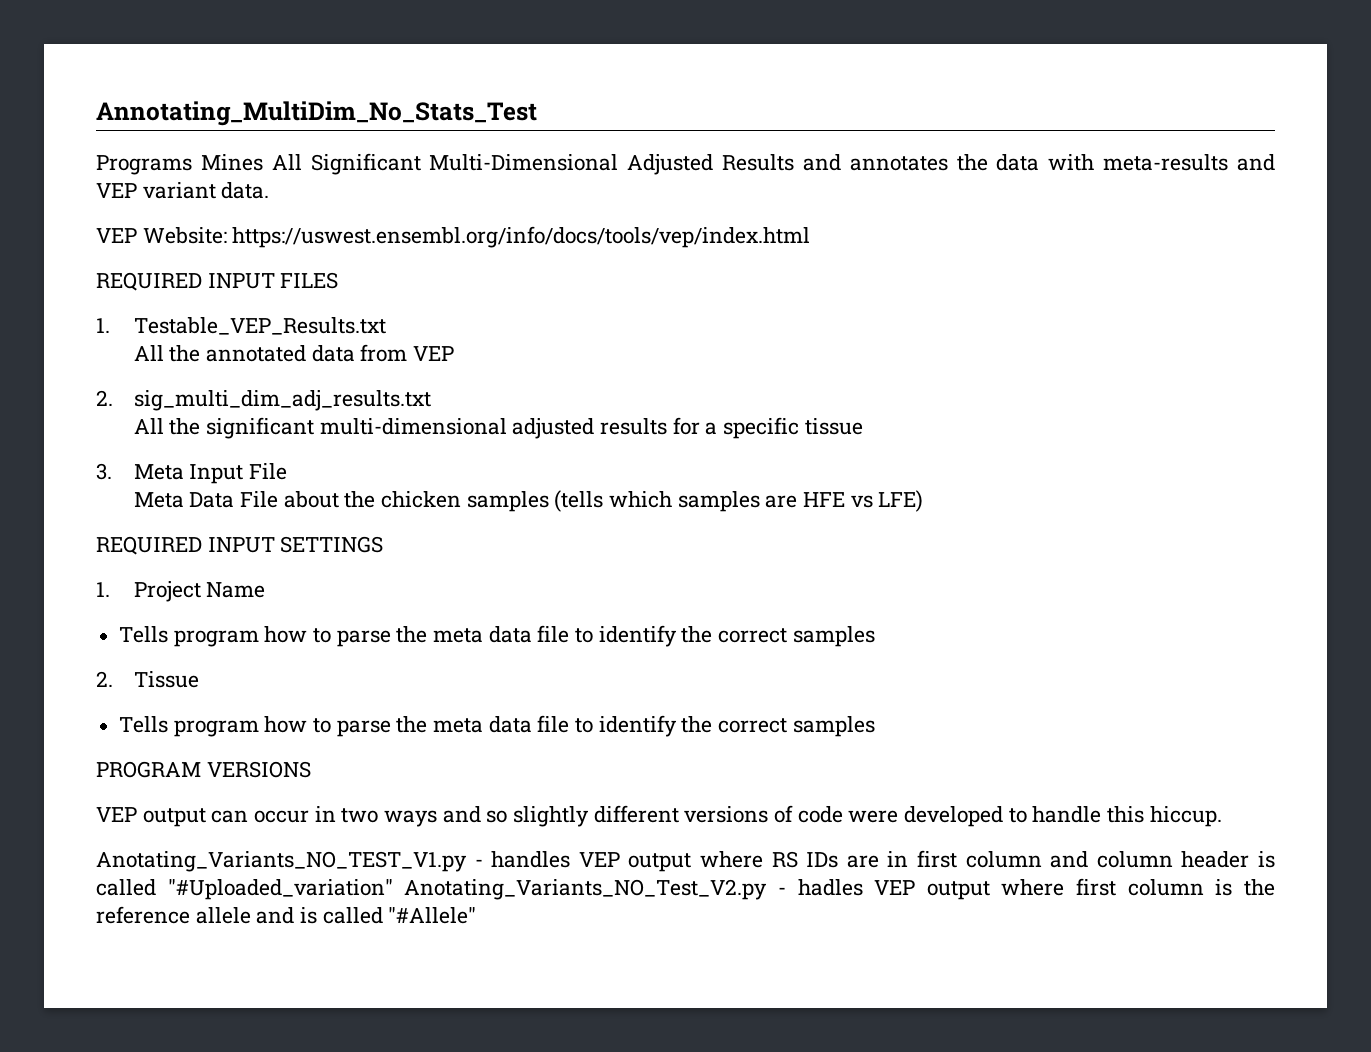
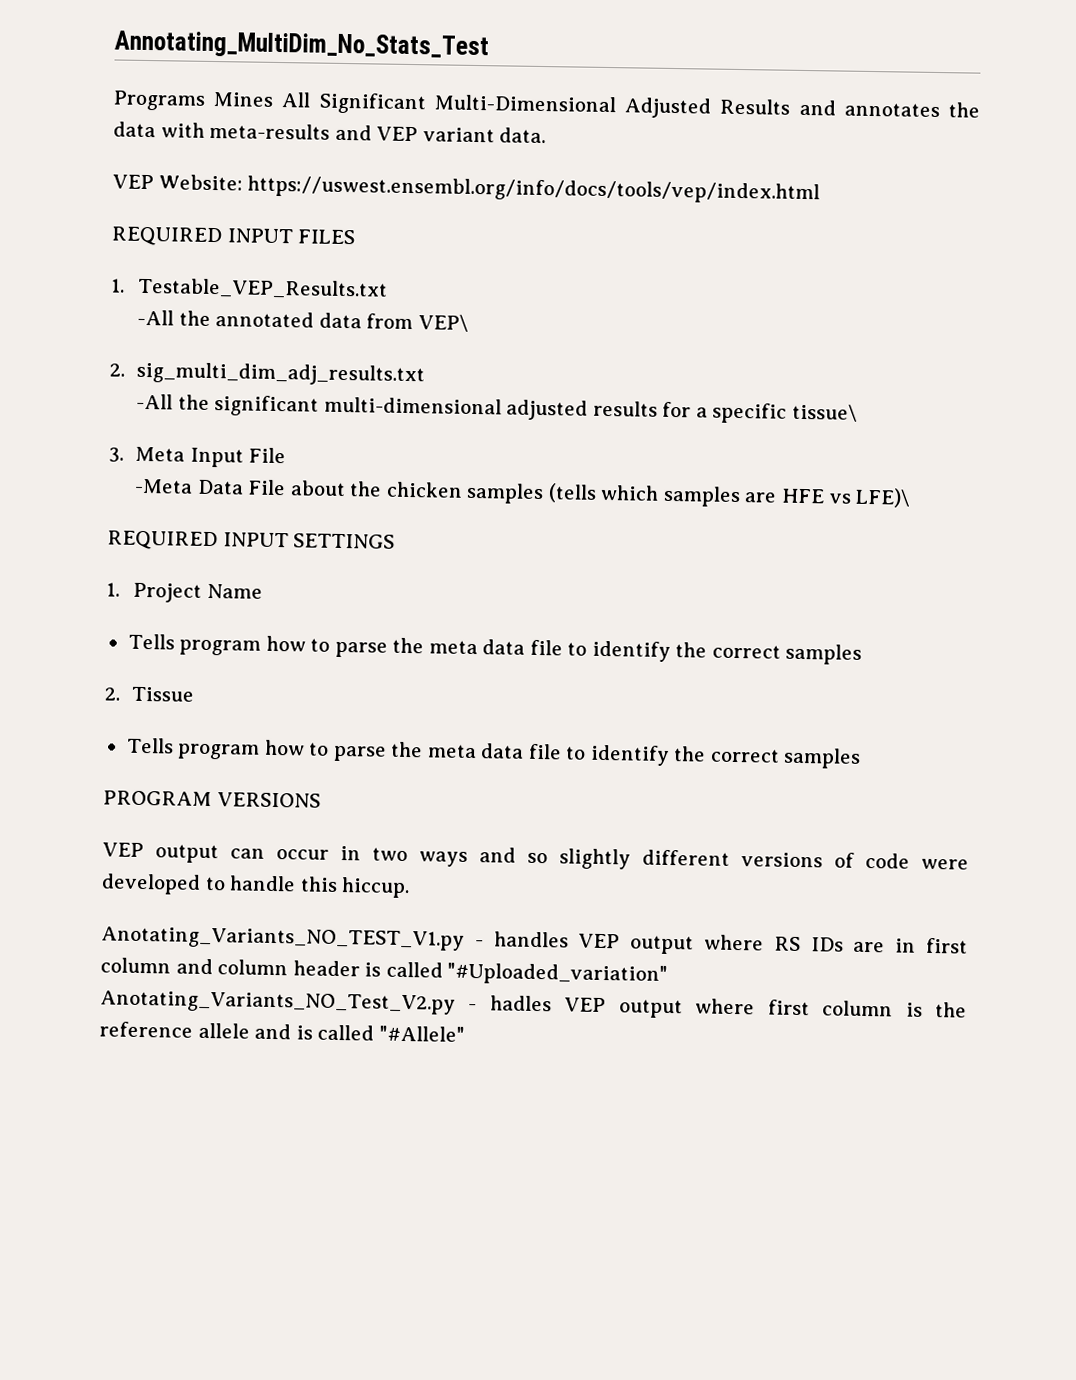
[133,345,164,361] All -> [137,309,175,326] -All
[412,346,454,361] VEP -> [417,314,468,332] VEP\
[133,418,164,434] All -> [136,393,174,410] -All
[804,418,863,435] tissue -> [791,403,857,422] tissue\
[133,492,184,508] Meta -> [134,478,194,494] -Meta
[878,490,924,512] LFE) -> [855,487,911,508] LFE)\

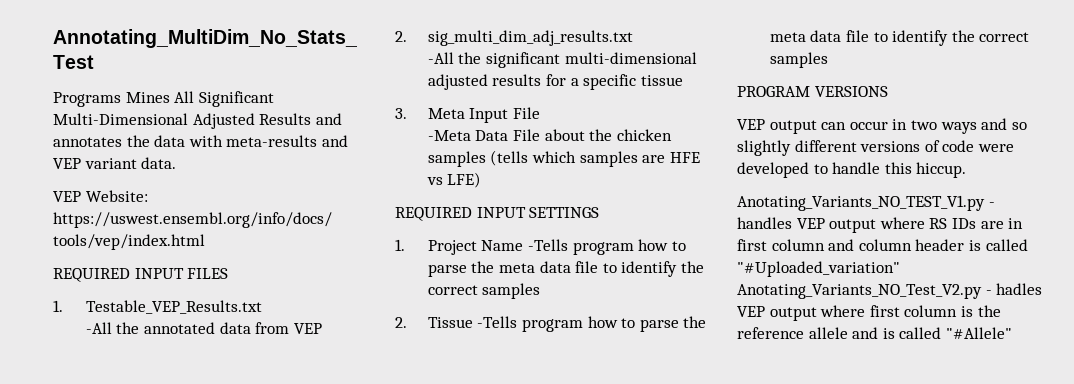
[417,314,468,332] VEP\ -> [293,323,322,334] VEP
[791,403,857,422] tissue\ -> [640,75,683,86] tissue
[855,487,911,508] LFE)\ -> [447,172,482,188] LFE)
[127,633,175,650] // Tells -> [527,239,568,251] -Tells
[125,737,174,754] // Tells -> [477,316,518,328] -Tells

